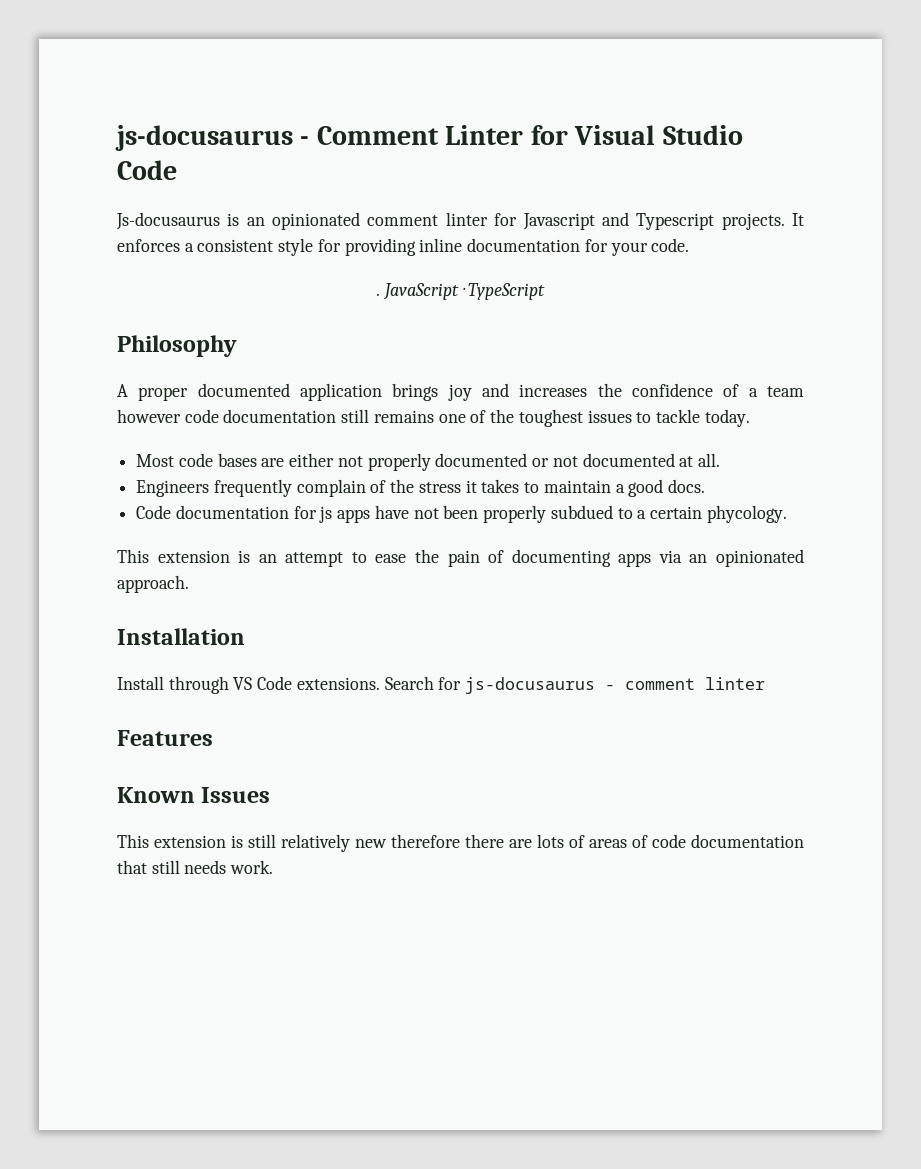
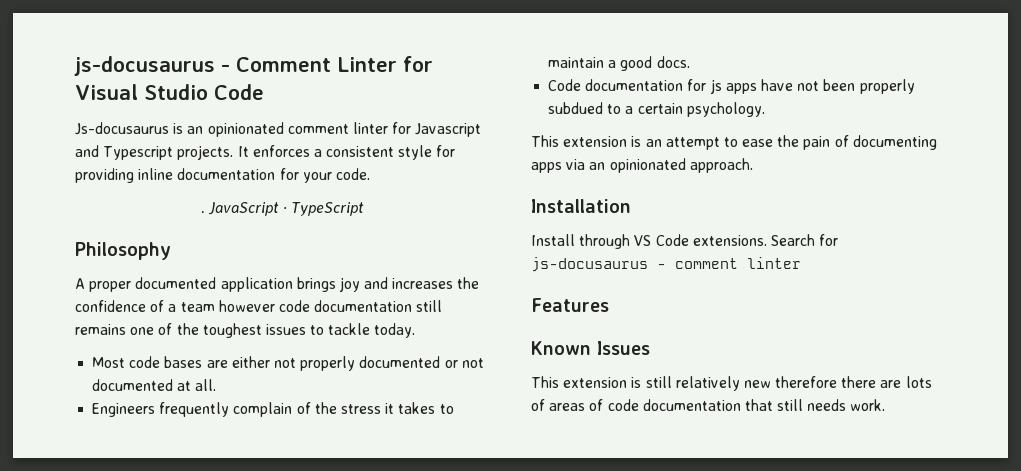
[706,505,787,523] phycology. -> [686,102,765,117] psychology.

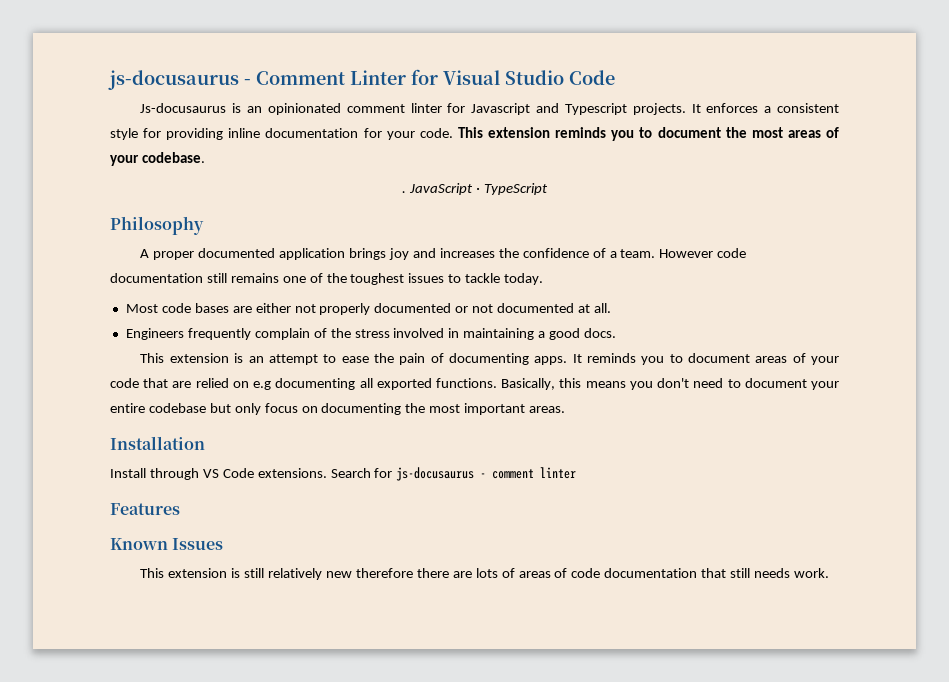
(370, 174) none -> [457,127,839,141] [110,152,205,166] This extension reminds you to document the most areas of your codebase.
[180,300,275,312] team however -> [620,249,714,258] team. However
[385,402,454,414] [548,57,605,68] it takes to maintain -> [393,328,535,340] involved in maintaining
[548,79,915,94] [548,102,765,117] // Code documentation for js apps have not been properly subdued to a certain psychology. -> (617, 333) none
[531,158,753,173] apps via an opinionated approach. -> [534,353,839,365] [110,378,839,390] [110,403,566,415] apps. It reminds you to document areas of your code that are relied on e.g documenting all exported functions. Basically, this means you don't need to document your entire codebase but only focus on documenting the most important areas.

